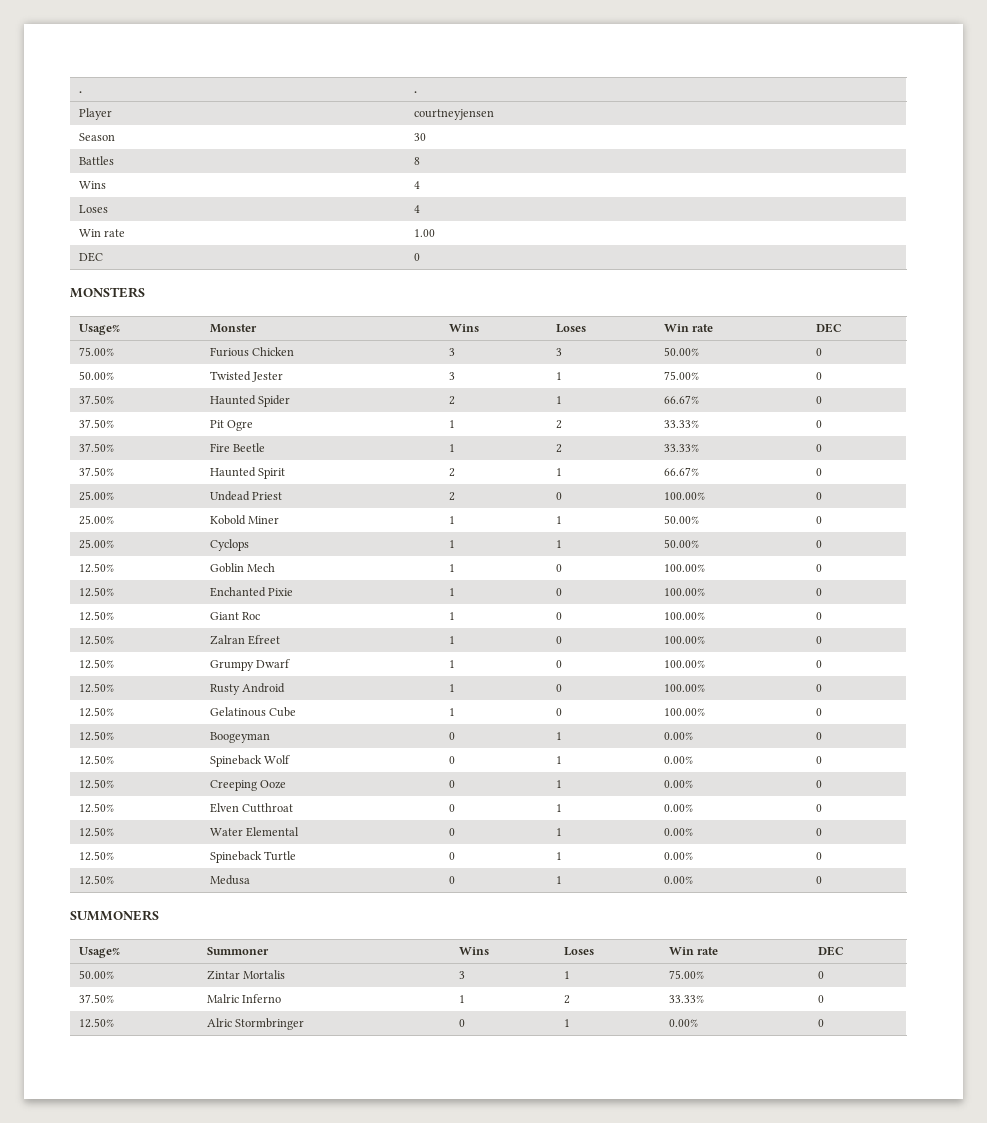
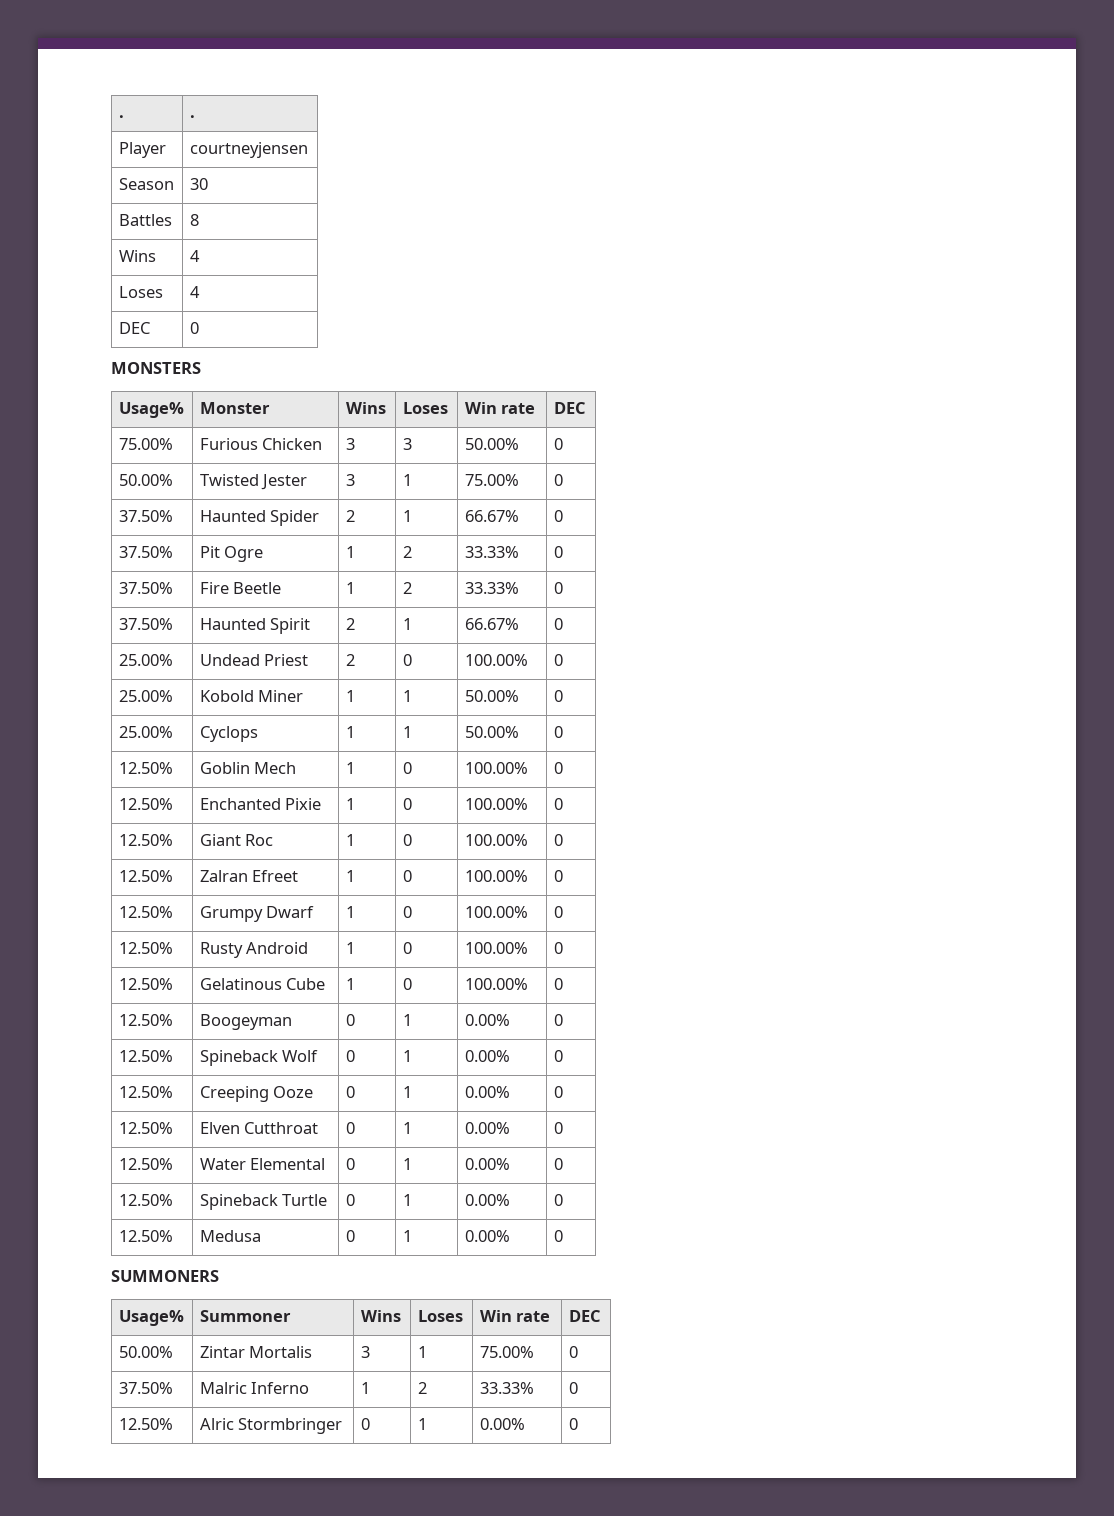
[78,229,126,237] [413,229,435,237] // Win rate | 1.00 -> (200, 292) none

